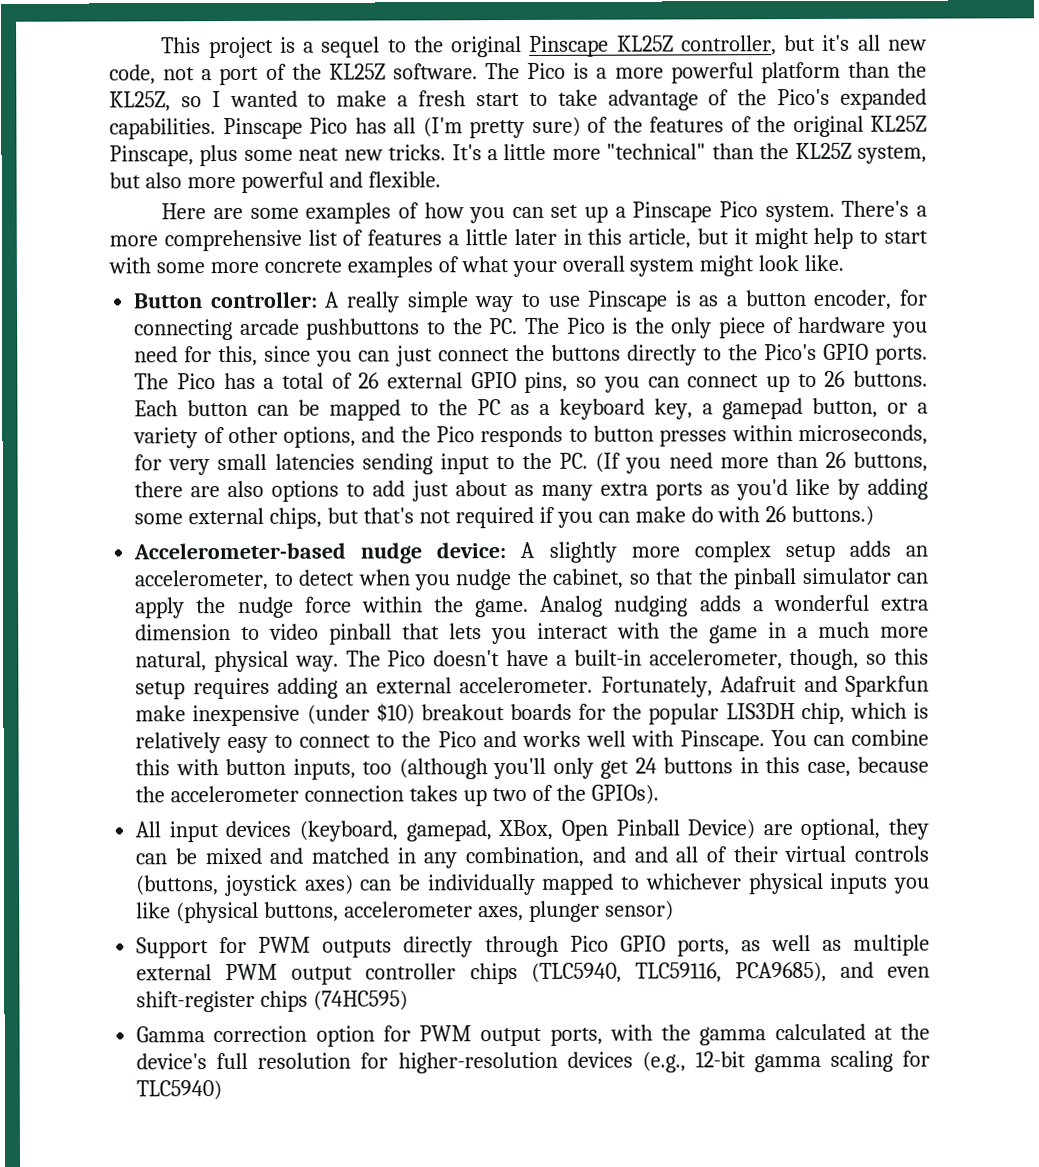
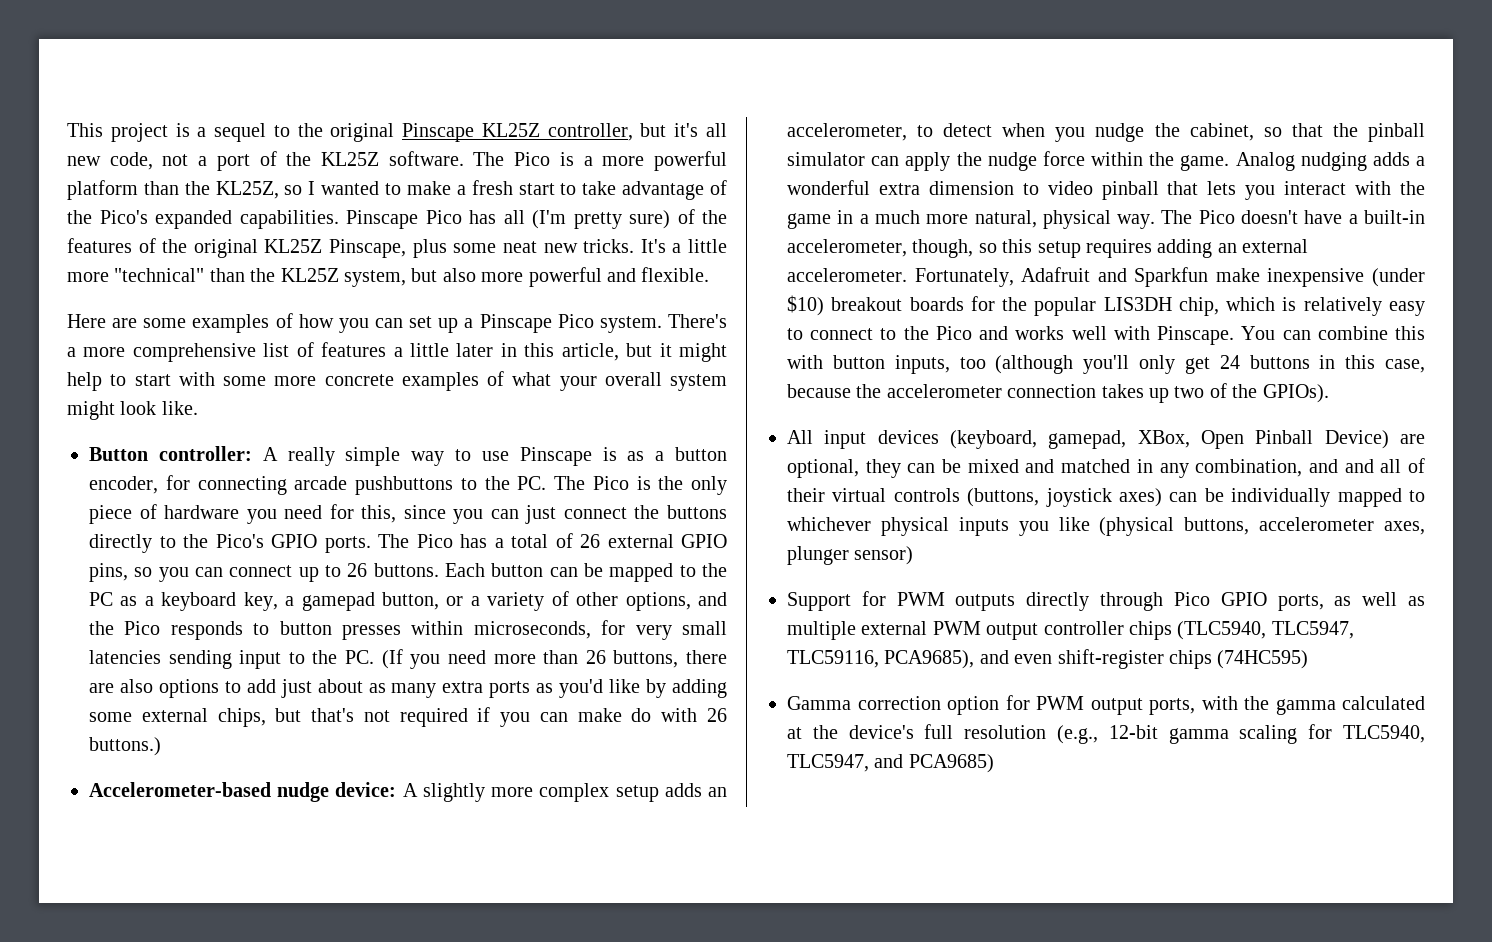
(622, 972) none -> [1271,621,1354,639] TLC5947,
[360,1051,633,1074] for higher-resolution devices -> (1047, 732) none
[136,1080,223,1101] TLC5940) -> [1343,725,1425,743] [787,754,994,773] TLC5940, TLC5947, and PCA9685)

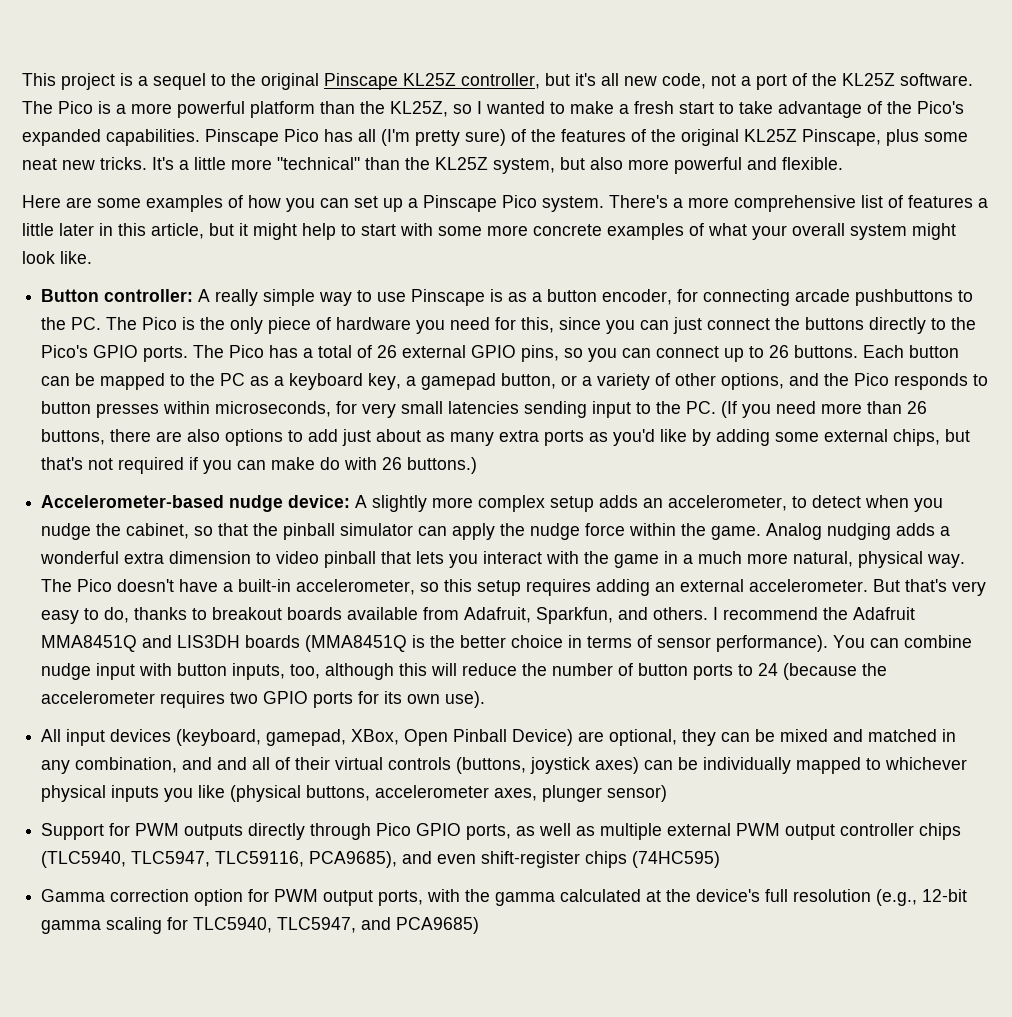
[912,239,974,258] though, -> (416, 587) none
[914,267,1425,287] [787,295,1425,316] [787,326,1235,345] Fortunately, Adafruit and Sparkfun make inexpensive (under $10) breakout boards for the popular LIS3DH chip, which is relatively easy to connect to the Pico and works well with Pinscape. -> [873,579,987,596] [41,607,916,624] [41,635,829,652] But that's very easy to do, thanks to breakout boards available from Adafruit, Sparkfun, and others. I recommend the Adafruit MMA8451Q and LIS3DH boards (MMA8451Q is the better choice in terms of sensor performance).
[1395,326,1425,340] this -> [41,663,136,680] nudge input
[959,355,1425,374] [787,383,1329,403] too (although you'll only get 24 buttons in this case, because the accelerometer connection takes up two of the GPIOs). -> [290,663,888,680] [41,691,486,708] too, although this will reduce the number of button ports to 24 (because the accelerometer requires two GPIO ports for its own use).

